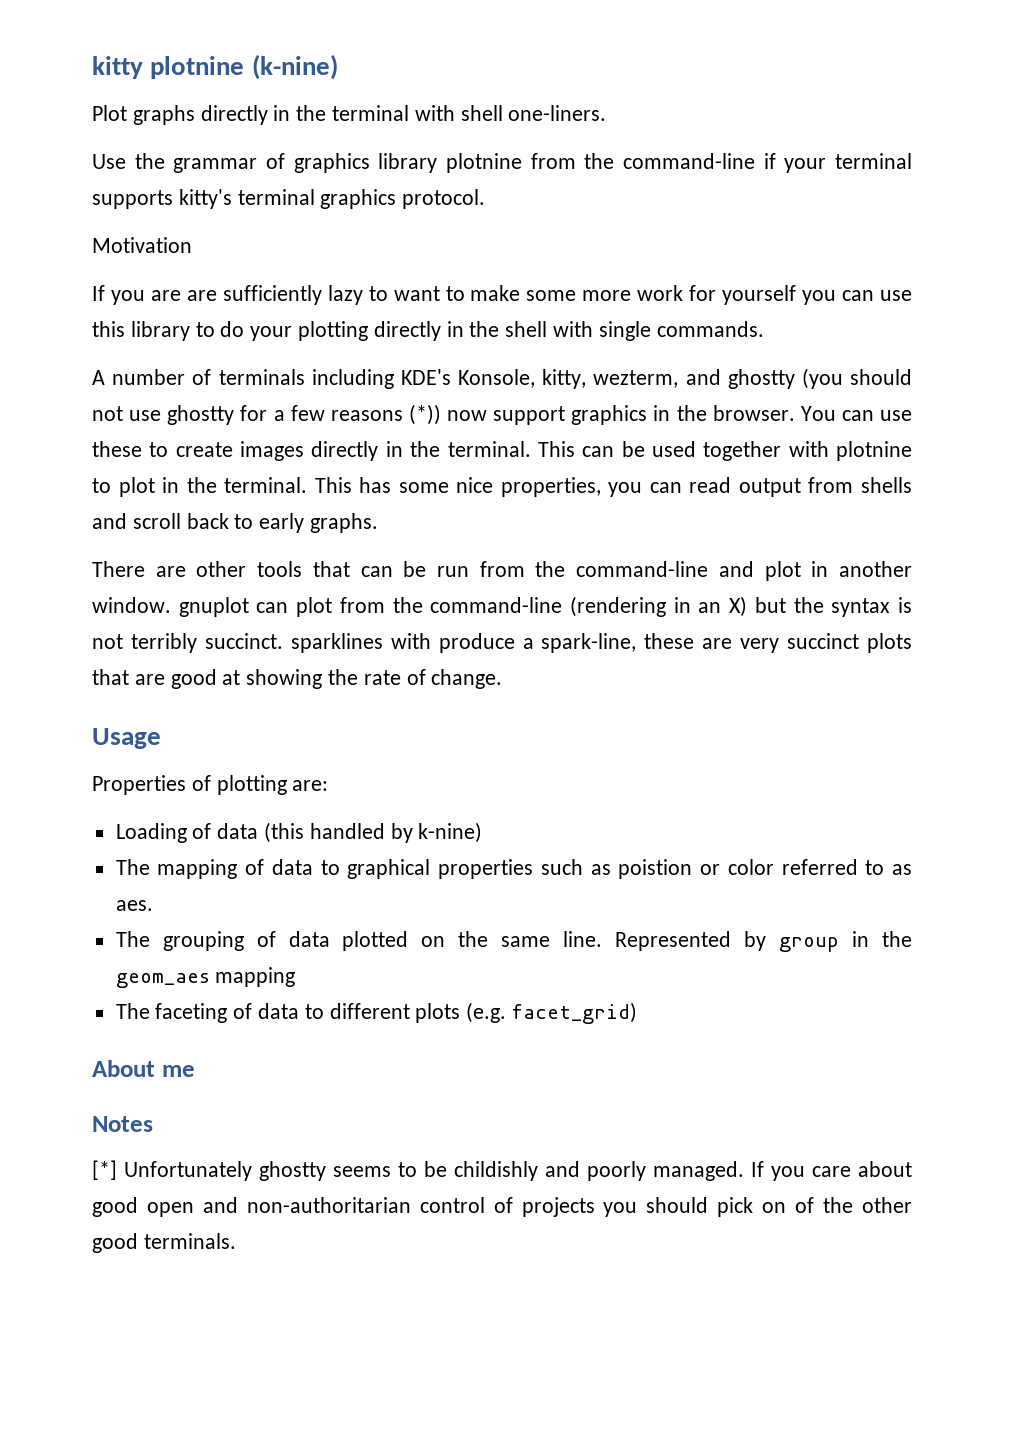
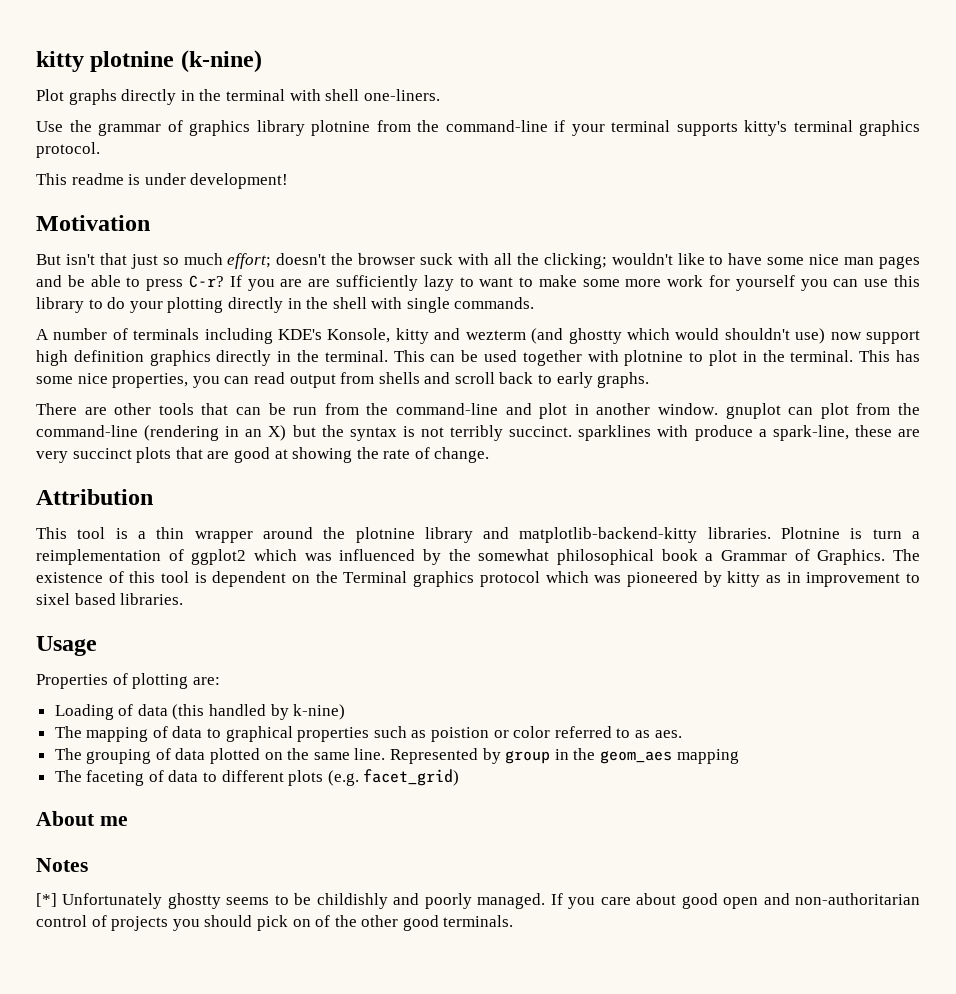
[92,237,192,253] Motivation // -> [36,173,289,189] [36,215,150,231] [36,253,920,269] [36,275,224,291] This readme is under development! // Motivation // But isn't that just so much effort; doesn't the browser suck with all the clicking; wouldn't like to have some nice man pages and be able to press C-r?
[542,368,912,389] [92,404,912,425] [92,441,305,461] kitty, wezterm, and ghostty (you should not use ghostty for a few reasons (*)) now support graphics in the browser. You can use these to create images -> [395,328,920,344] [36,350,211,366] kitty and wezterm (and ghostty which would shouldn't use) now support high definition graphics
(503, 679) none -> [36,489,153,505] [36,527,920,543] [36,549,920,565] [36,571,921,587] [36,593,184,605] // Attribution // This tool is a thin wrapper around the plotnine library and matplotlib-backend-kitty libraries. Plotnine is turn a reimplementation of ggplot2 which was influenced by the somewhat philosophical book a Grammar of Graphics. The existence of this tool is dependent on the Terminal graphics protocol which was pioneered by kitty as in improvement to sixel based libraries.

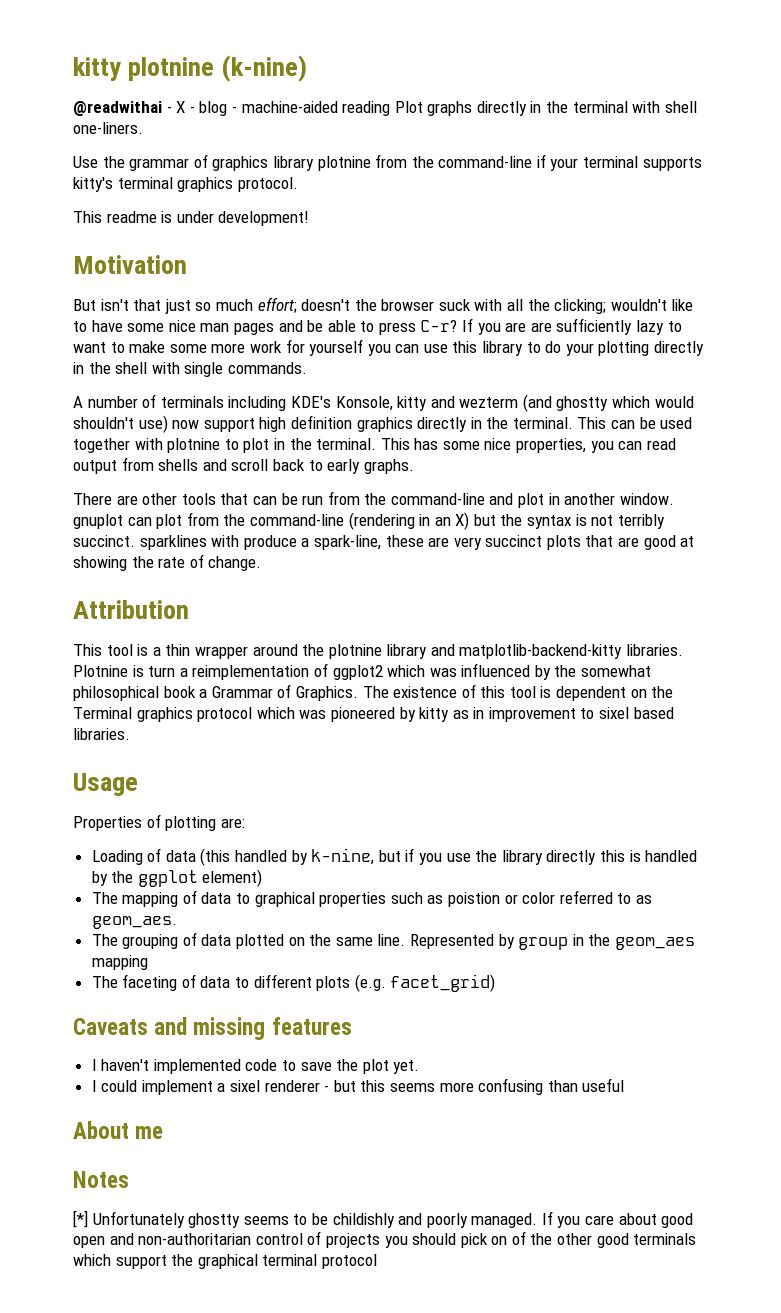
(262, 61) none -> [73,101,391,116] @readwithai - X - blog - machine-aided reading
[293,704,346,720] k-nine) -> [311,848,698,865] [91,869,263,887] k-nine, but if you use the library directly this is handled by the ggplot element)
[654,730,682,738] aes. -> [91,916,177,929] geom_aes.
(460, 777) none -> [73,1017,352,1040] [91,1059,420,1074] [91,1078,625,1095] // Caveats and missing features // I haven't implemented code to save the plot yet. // I could implement a sixel renderer - but this seems more confusing than useful
[443,915,514,927] terminals. -> [633,1233,697,1245] [73,1254,377,1269] terminals which support the graphical terminal protocol

